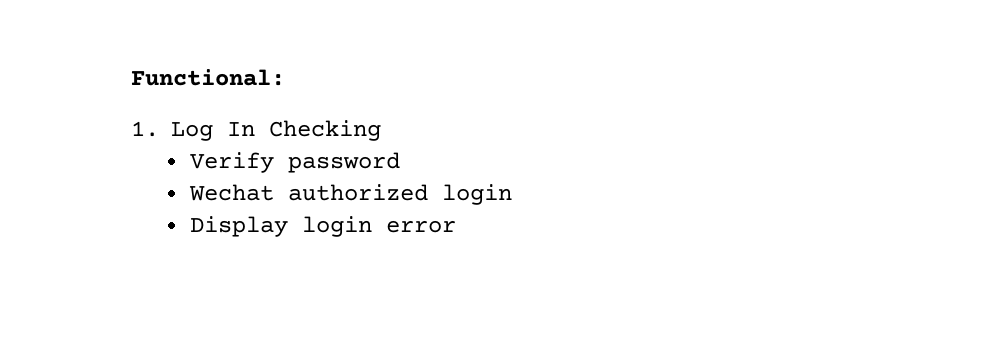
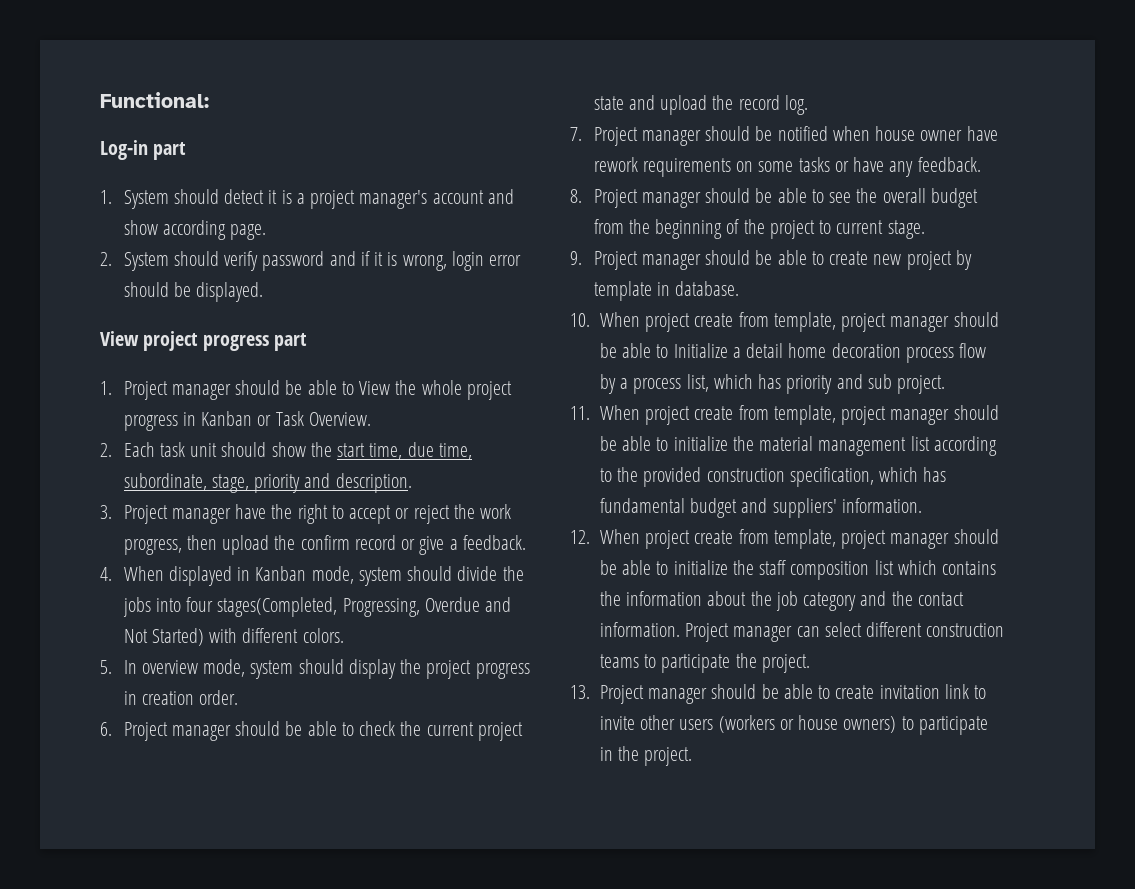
[131,120,381,141] [189,152,400,173] [188,184,512,205] [189,216,456,237] // 1. Log In Checking // Verify password // Wechat authorized login // Display login error -> [100,140,187,160] [100,189,514,209] [123,220,267,240] [100,251,522,271] [123,282,264,302] [100,331,307,351] [100,380,512,400] [123,411,371,431] [100,442,472,460] [123,473,412,493] [100,504,512,524] [123,535,526,555] [100,566,524,586] [122,597,512,617] [123,628,344,646] [100,659,530,679] [123,690,239,705] [100,721,523,741] [593,95,808,115] [570,126,998,146] [593,157,981,177] [570,188,978,208] [593,219,925,239] [570,250,972,270] [593,281,740,301] [570,312,999,332] [599,343,987,363] [599,374,946,394] [570,405,999,425] [599,436,997,456] [599,467,947,487] [599,498,922,518] [570,529,999,549] [599,560,997,580] [599,591,964,611] [599,622,1005,642] [599,653,810,673] [570,684,987,704] [599,715,988,735] [599,746,693,766] // Log-in part // 1. System should detect it is a project manager's account and show according page. // 2. System should verify password and if it is wrong, login error should be displayed. // View project progress part // 1. Project manager should be able to View the whole project progress in Kanban or Task Overview. // 2. Each task unit should show the start time, due time, subordinate, stage, priority and description. // 3. Project manager have the right to accept or reject the work progress, then upload the confirm record or give a feedback. // 4. When displayed in Kanban mode, system should divide the jobs into four stages(Completed, Progressing, Overdue and Not Started) with different colors. // 5. In overview mode, system should display the project progress in creation order. // 6. Project manager should be able to check the current project state and upload the record log. // 7. Project manager should be notified when house owner have rework requirements on some tasks or have any feedback. // 8. Project manager should be able to see the overall budget from the beginning of the project to current stage. // 9. Project manager should be able to create new project by template in database. // 10. When project create from template, project manager should be able to Initialize a detail home decoration process flow by a process list, which has priority and sub project. // 11. When project create from template, project manager should be able to initialize the material management list according to the provided construction specification, which has fundamental budget and suppliers' information. // 12. When project create from template, project manager should be able to initialize the staff composition list which contains the information about the job category and the contact information. Project manager can select different construction teams to participate the project. // 13. Project manager should be able to create invitation link to invite other users (workers or house owners) to participate in the project.

